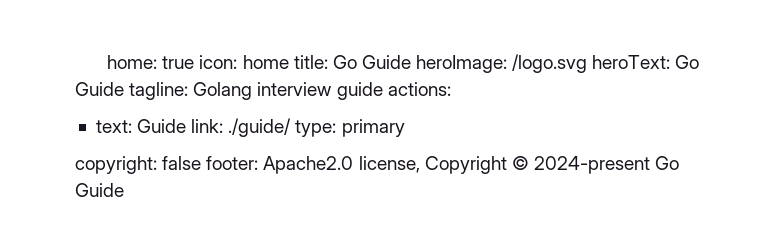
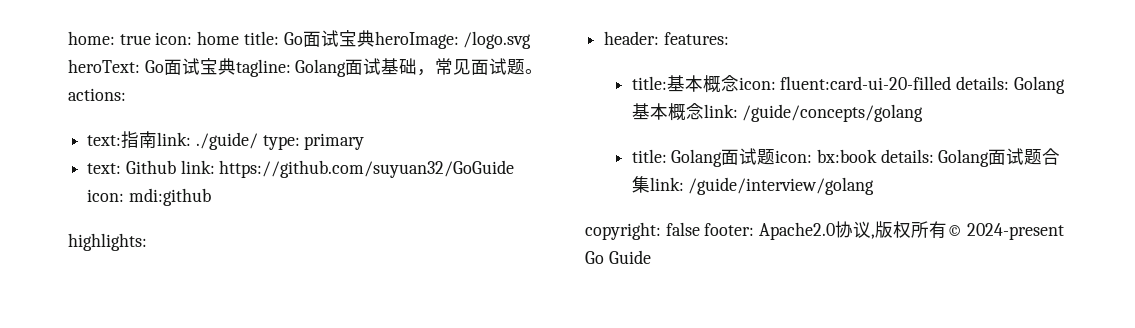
[361,55,411,69] Guide -> [302,30,375,47] 面试宝典
[75,82,383,100] Guide tagline: Golang interview guide -> [163,58,544,77] 面试宝典tagline: Golang面试基础，常见面试题。
[137,119,187,133] Guide -> [121,131,158,149] 指南
(405, 128) none -> [87,160,515,178] [87,188,211,206] [68,233,147,251] [604,31,729,45] [631,75,1065,94] [631,103,924,122] [631,148,1061,167] [631,176,875,195] // text: Github link: https://github.com/suyuan32/GoGuide icon: mdi:github // highlights: // header: features: // title:基本概念icon: fluent:card-ui-20-filled details: Golang基本概念link: /guide/concepts/golang // title: Golang面试题icon: bx:book details: Golang面试题合集link: /guide/interview/golang
[358,156,507,174] license, Copyright -> [835,221,948,239] 协议,版权所有

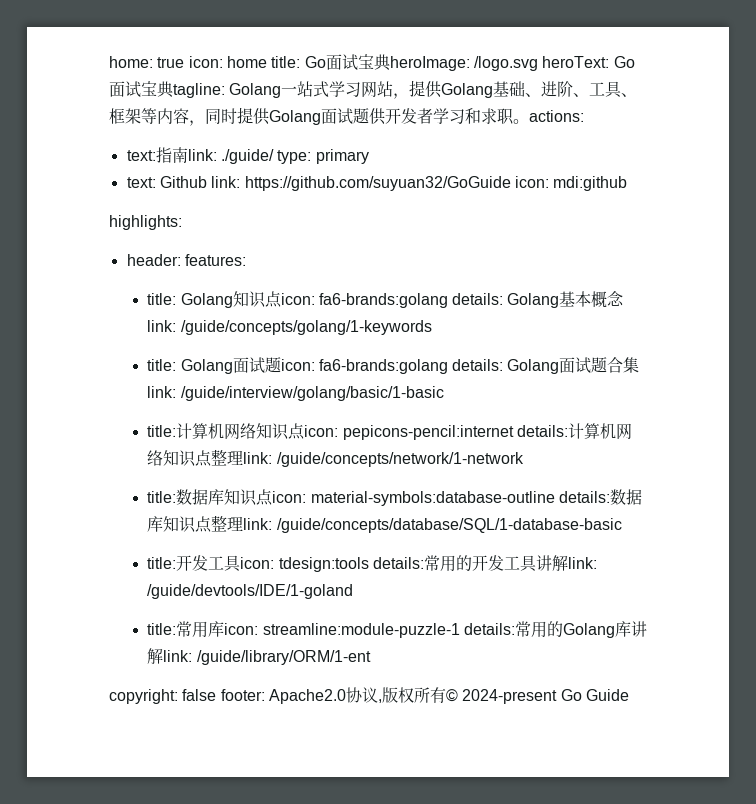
[345,58,526,76] 面试基础，常见面试题 -> [281,80,638,99] [109,107,514,126] 一站式学习网站，提供Golang基础、进阶、工具、框架等内容，同时提供Golang面试题供开发者学习和求职
[666,75,952,93] 基本概念icon: fluent:card-ui-20-filled -> [180,291,448,308] Golang知识点icon: fa6-brands:golang
[742,104,924,122] /guide/concepts/golang -> [180,320,432,335] /guide/concepts/golang/1-keywords
[816,149,877,163] bx:book -> [318,359,448,374] fa6-brands:golang
[688,177,875,195] /guide/interview/golang -> [180,386,444,401] [147,423,632,440] [147,449,524,467] [147,489,642,506] [147,515,622,533] [147,555,597,572] [147,584,354,599] [147,621,647,638] [147,648,371,665] /guide/interview/golang/basic/1-basic // title:计算机网络知识点icon: pepicons-pencil:internet details:计算机网络知识点整理link: /guide/concepts/network/1-network // title:数据库知识点icon: material-symbols:database-outline details:数据库知识点整理link: /guide/concepts/database/SQL/1-database-basic // title:开发工具icon: tdesign:tools details:常用的开发工具讲解link: /guide/devtools/IDE/1-goland // title:常用库icon: streamline:module-puzzle-1 details:常用的Golang库讲解link: /guide/library/ORM/1-ent

